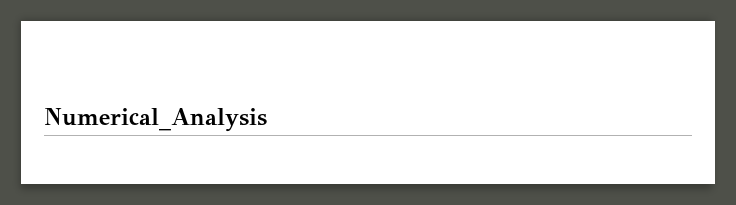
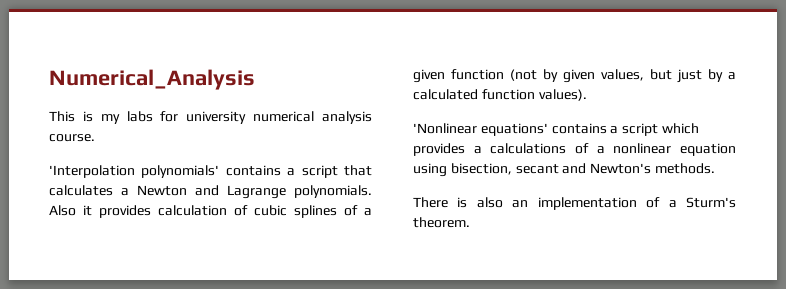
(267, 120) none -> [49,111,372,124] [49,134,95,142] [49,165,372,178] [49,185,372,199] [49,205,372,218] [413,69,736,83] [413,89,587,101] [413,123,699,136] [413,143,736,156] [413,163,715,177] [413,197,736,210] [413,217,470,228] // This is my labs for university numerical analysis course. // 'Interpolation polynomials' contains a script that calculates a Newton and Lagrange polynomials. Also it provides calculation of cubic splines of a given function (not by given values, but just by a calculated function values). // 'Nonlinear equations' contains a script which provides a calculations of a nonlinear equation using bisection, secant and Newton's methods. // There is also an implementation of a Sturm's theorem.

